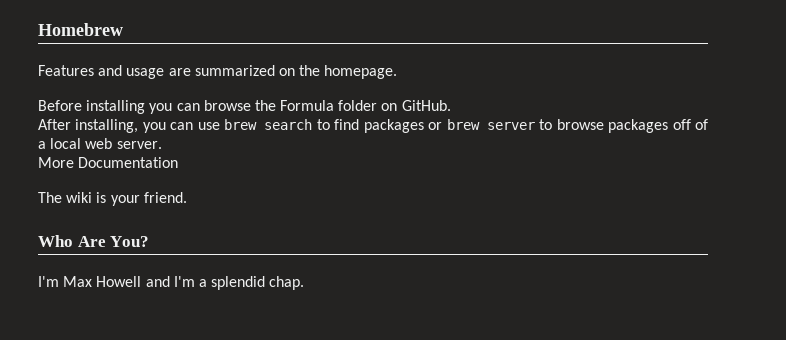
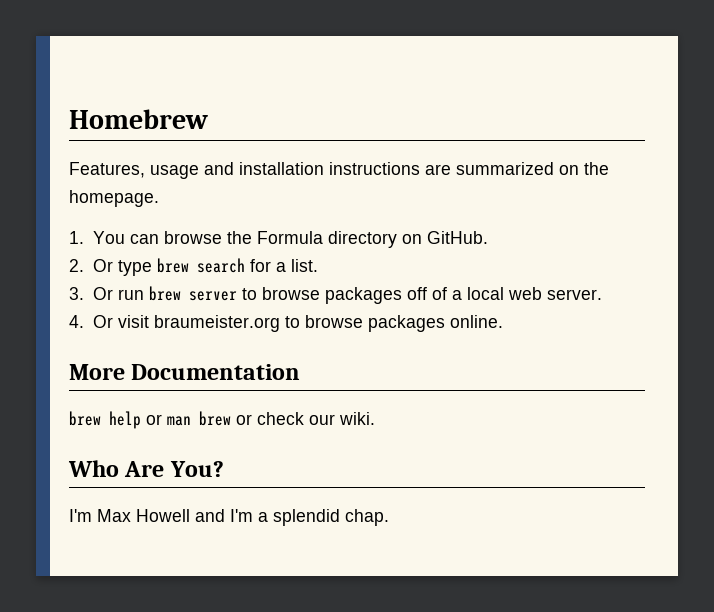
[38,65,165,79] Features and usage -> [69,162,420,179] Features, usage and installation instructions
[38,100,173,114] Before installing you -> [69,231,125,244] 1. You
[338,100,378,111] folder -> [327,231,397,248] directory
[38,119,443,133] After installing, you can use brew search to find packages or -> [69,258,318,276] [69,287,144,300] 2. Or type brew search for a list. // 3. Or run
[38,157,179,168] [38,192,187,206] More Documentation // The wiki is your friend. -> [69,315,503,332] [69,364,301,380] [69,411,375,429] 4. Or visit braumeister.org to browse packages online. // More Documentation // brew help or man brew or check our wiki.

